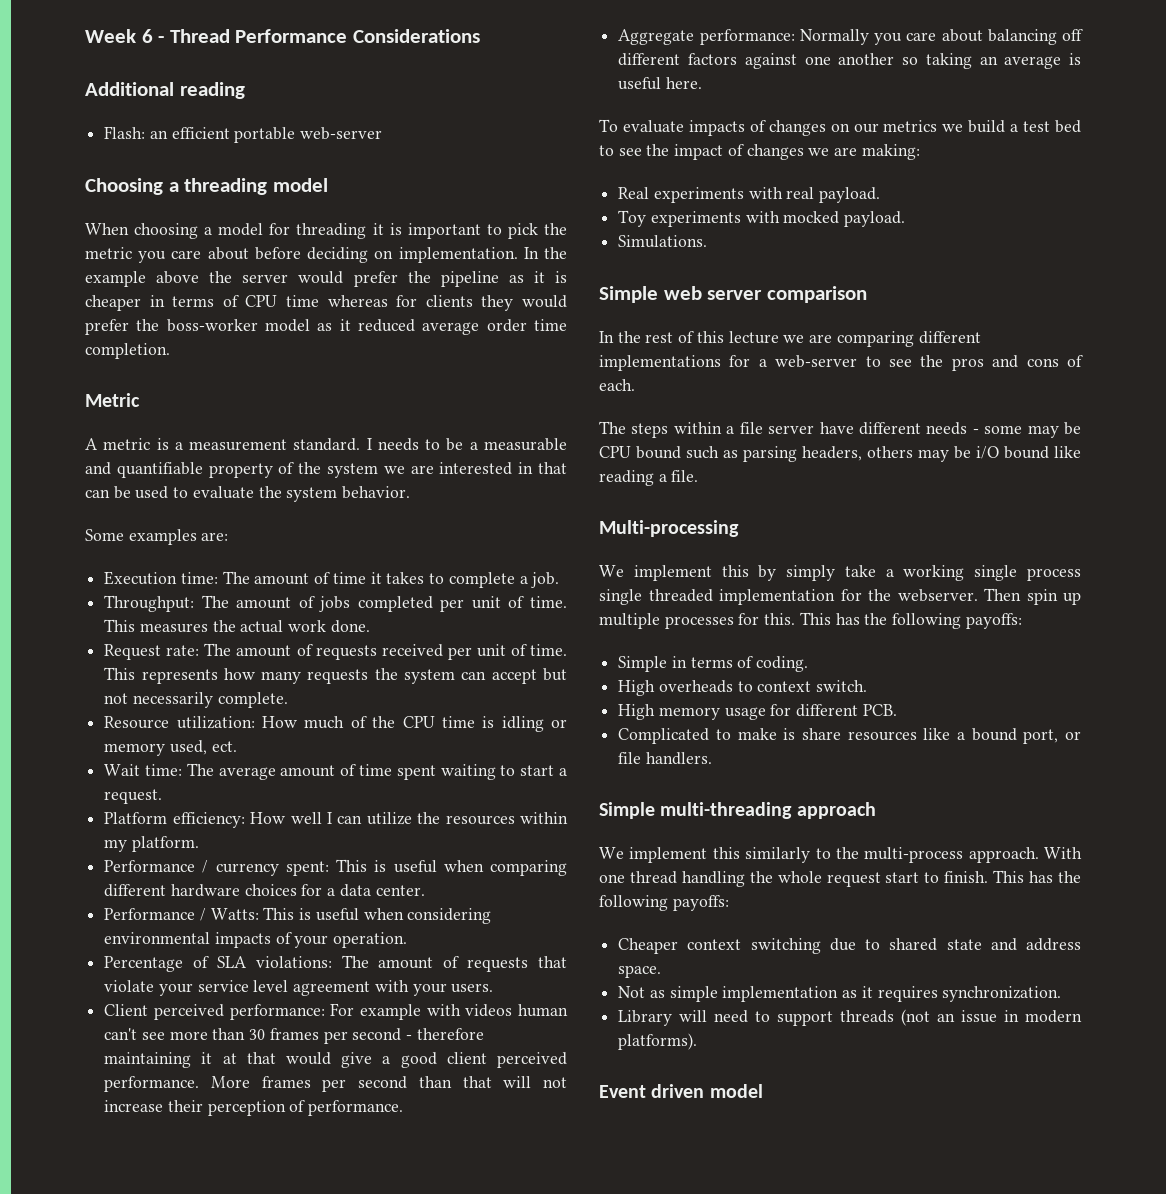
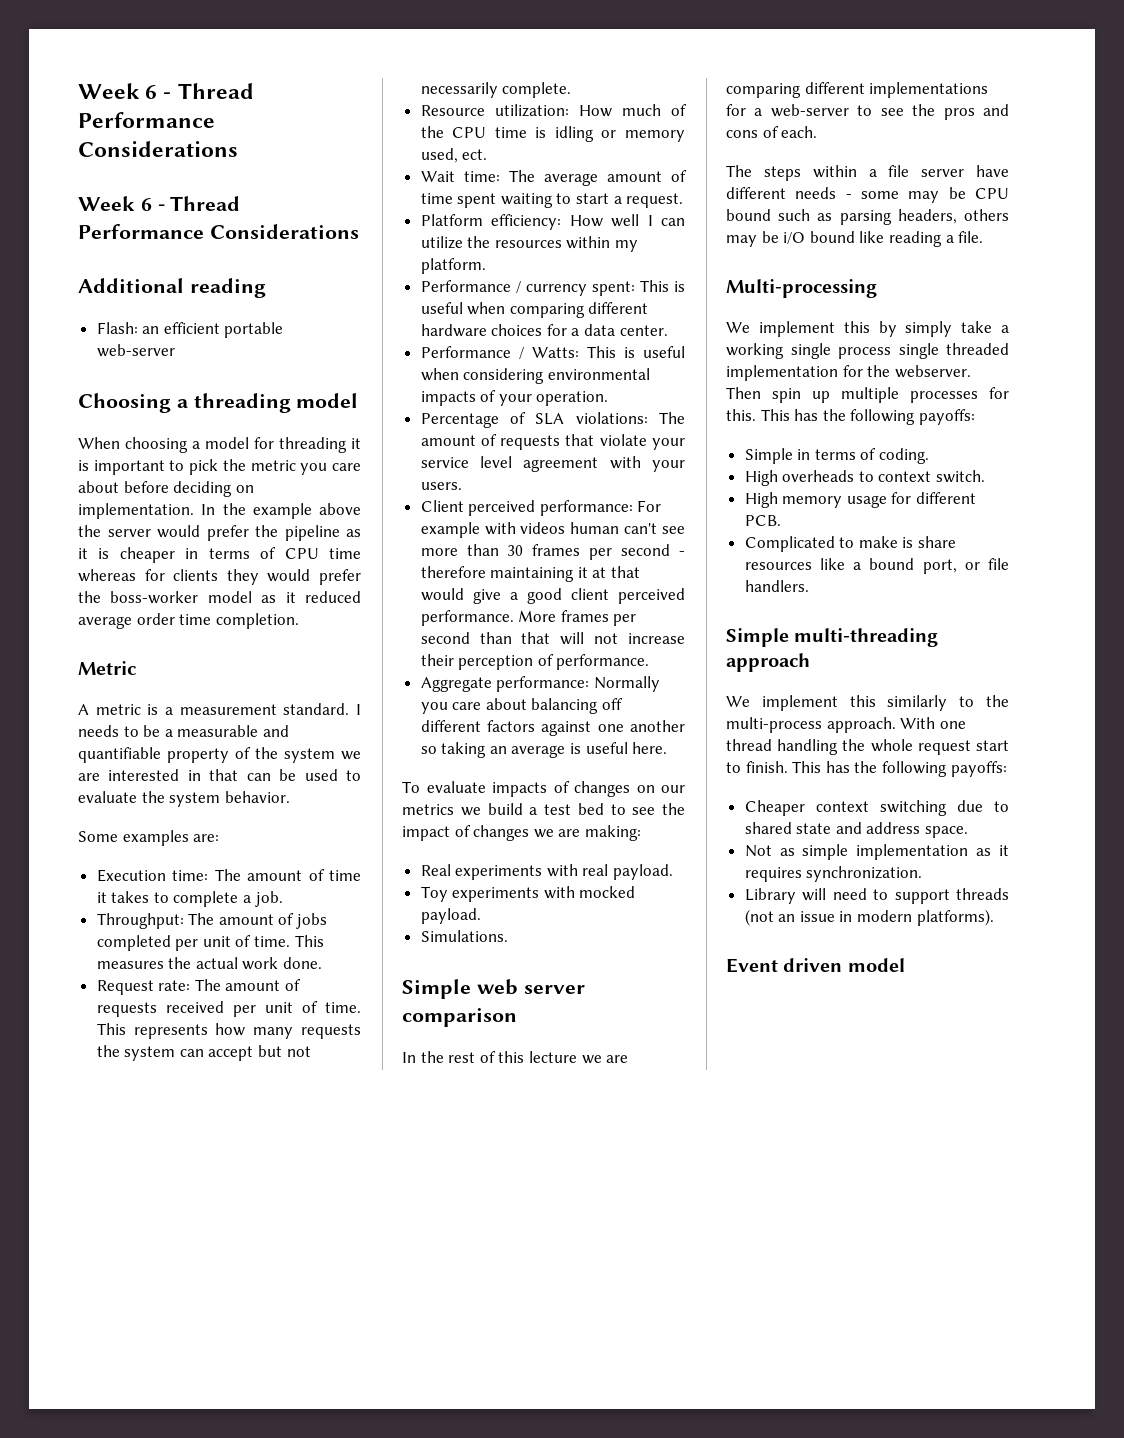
[85,29,480,43] Week 6 - Thread Performance Considerations -> [78,83,254,99] [78,112,215,128] [78,141,238,157] [78,196,241,211] [78,224,359,239] Week 6 - Thread Performance Considerations // Week 6 - Thread Performance Considerations

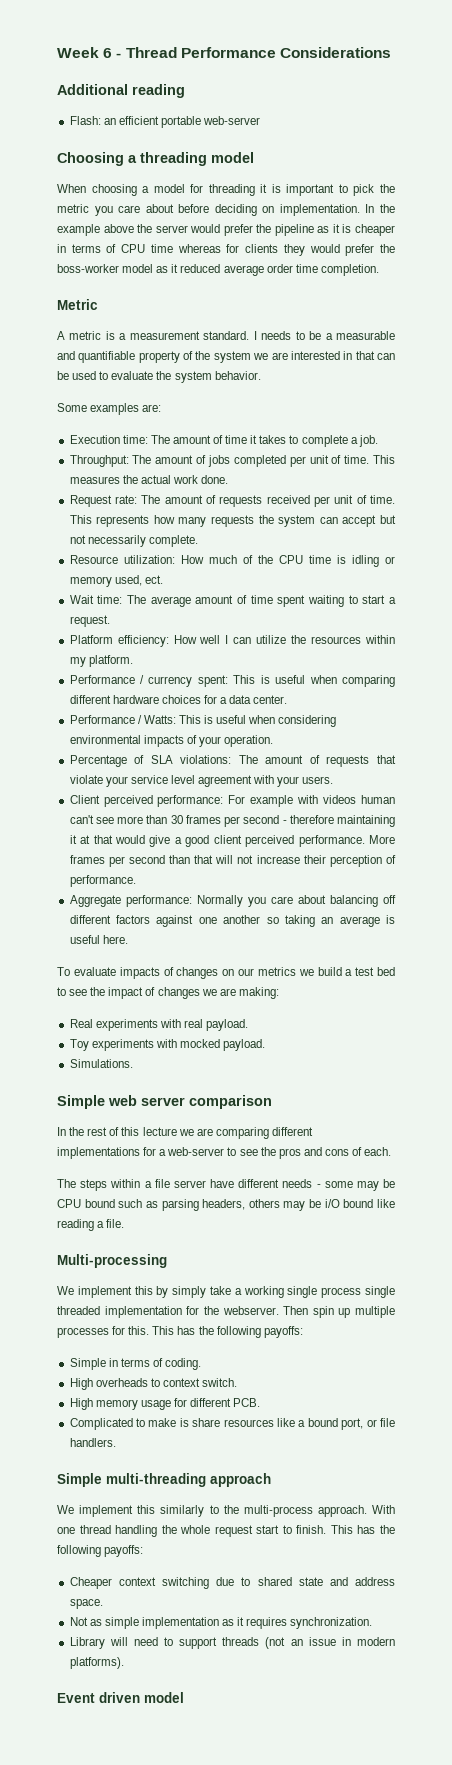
[78,83,254,99] [78,112,215,128] [78,141,238,157] [78,196,241,211] [78,224,359,239] Week 6 - Thread Performance Considerations // Week 6 - Thread Performance Considerations -> [57,47,391,58] Week 6 - Thread Performance Considerations

